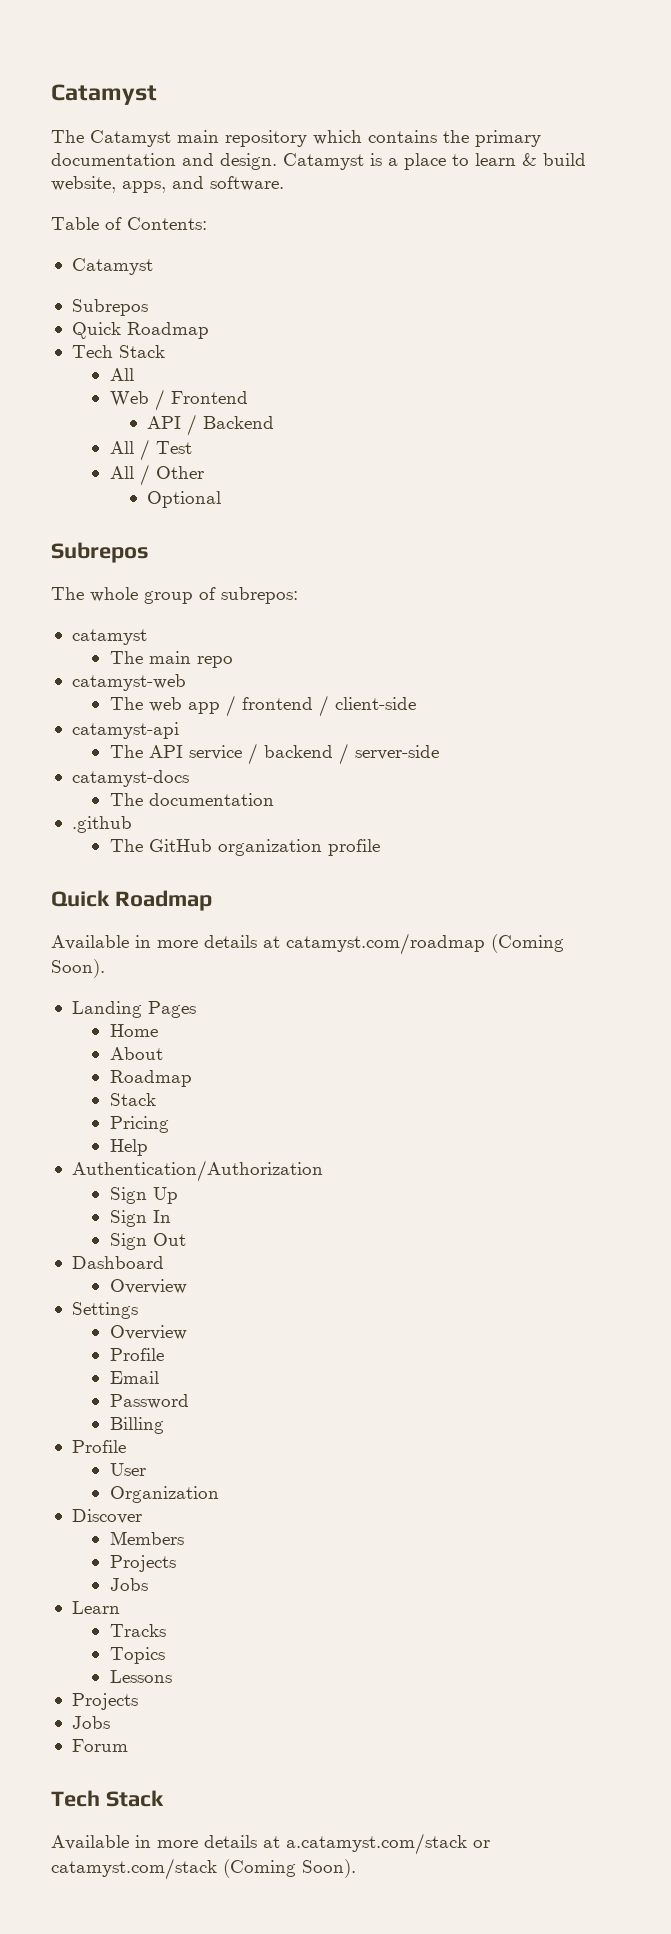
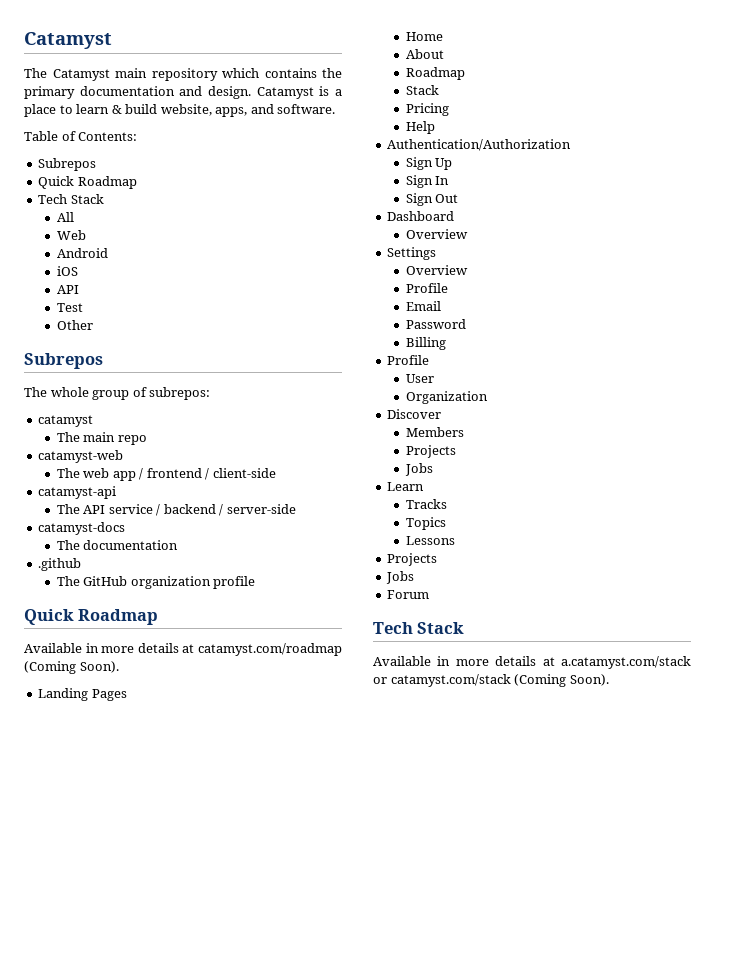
[71,258,153,275] // Catamyst -> (138, 136) none
[154,389,248,411] [147,414,275,436] [109,439,150,461] / Frontend // API / Backend // All / -> [56,248,108,258] [56,266,78,276] [56,285,79,294] // Android // iOS // API //
[109,464,150,486] All / -> (83, 307) none
[147,491,222,508] // Optional -> (93, 325) none

